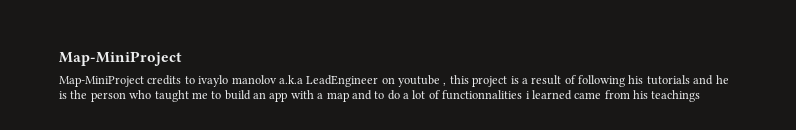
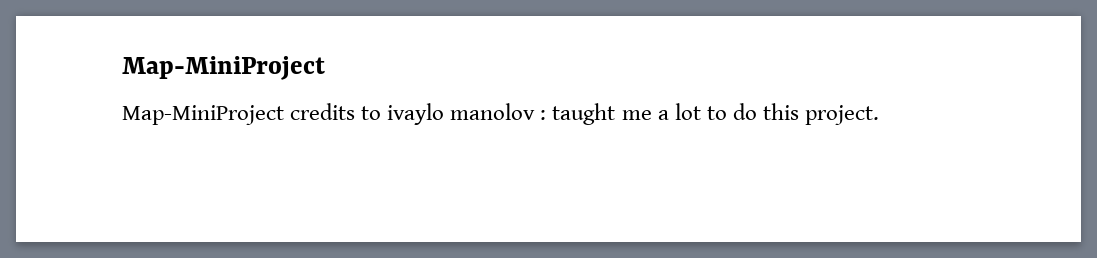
[278,75,729,87] [59,90,701,102] a.k.a LeadEngineer on youtube , this project is a result of following his tutorials and he is the person who taught me to build an app with a map and to do a lot of functionnalities i learned came from his teachings -> [540,103,879,125] : taught me a lot to do this project.

